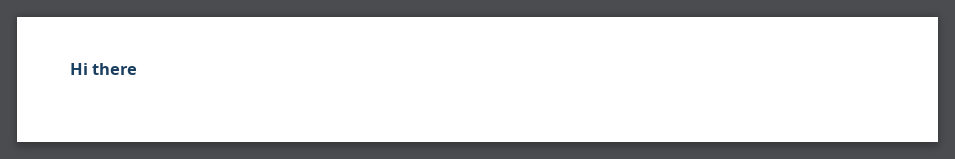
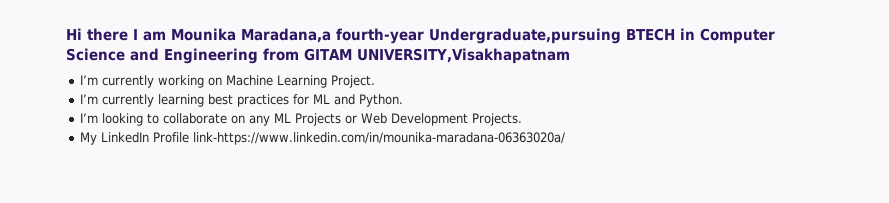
(138, 69) none -> [133,28,775,44] [66,48,570,64] [80,75,376,88] [80,94,404,107] [80,113,523,126] [80,132,566,145] I am Mounika Maradana,a fourth-year Undergraduate,pursuing BTECH in Computer Science and Engineering from GITAM UNIVERSITY,Visakhapatnam // I’m currently working on Machine Learning Project. // I’m currently learning best practices for ML and Python. // I’m looking to collaborate on any ML Projects or Web Development Projects. // My LinkedIn Profile link-https://www.linkedin.com/in/mounika-maradana-06363020a/

